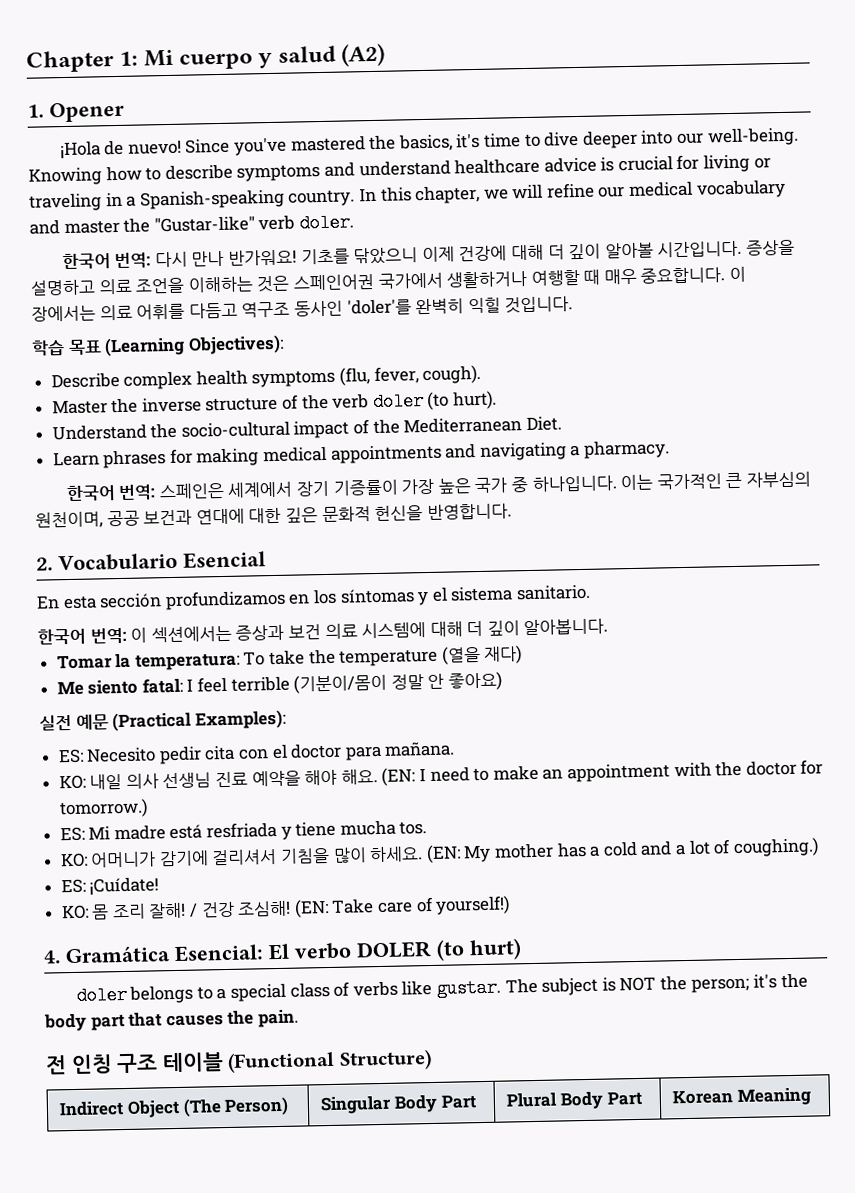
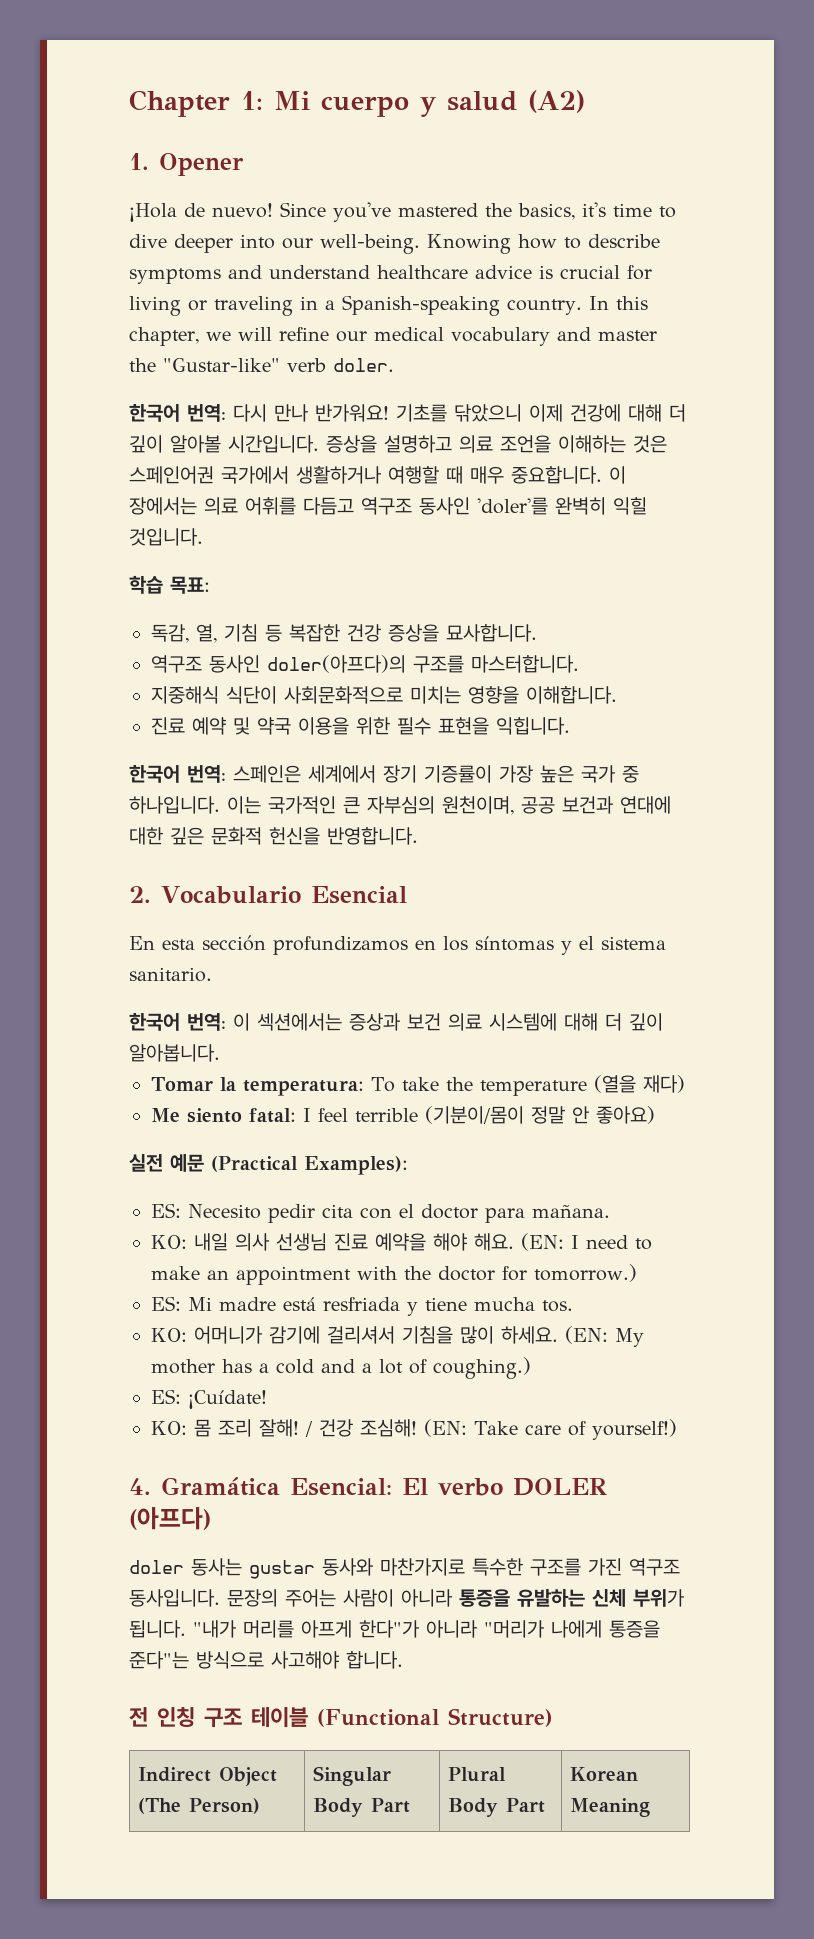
[67,334,284,357] [50,364,482,390] [51,390,498,415] [51,416,562,441] [52,440,671,469] 목표 (Learning Objectives): // Describe complex health symptoms (flu, fever, cough). // Master the inverse structure of the verb doler (to hurt). // Understand the socio-cultural impact of the Mediterranean Diet. // Learn phrases for making medical appointments and navigating a pharmacy. -> [170,576,210,594] [151,624,537,643] [151,655,579,673] [151,686,617,704] [151,717,570,735] 목표: // 독감, 열, 기침 등 복잡한 건강 증상을 묘사합니다. // 역구조 동사인 doler(아프다)의 구조를 마스터합니다. // 지중해식 식단이 사회문화적으로 미치는 영향을 이해합니다. // 진료 예약 및 약국 이용을 위한 필수 표현을 익힙니다.
[436,938,522,961] [75,973,808,1005] [44,1009,299,1032] (to hurt) // doler belongs to a special class of verbs like gustar. The subject is NOT the person; it's the body part that causes the pain. -> [129,1507,211,1530] [129,1558,680,1579] [129,1589,684,1607] [129,1620,660,1638] [129,1651,403,1669] (아프다) // doler 동사는 gustar 동사와 마찬가지로 특수한 구조를 가진 역구조 동사입니다. 문장의 주어는 사람이 아니라 통증을 유발하는 신체 부위가 됩니다. "내가 머리를 아프게 한다"가 아니라 "머리가 나에게 통증을 준다"는 방식으로 사고해야 합니다.

